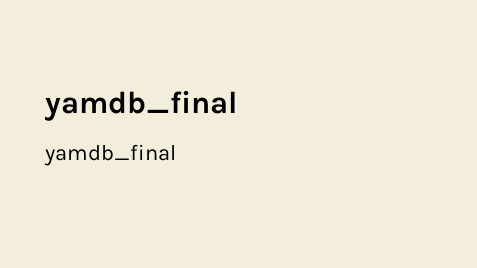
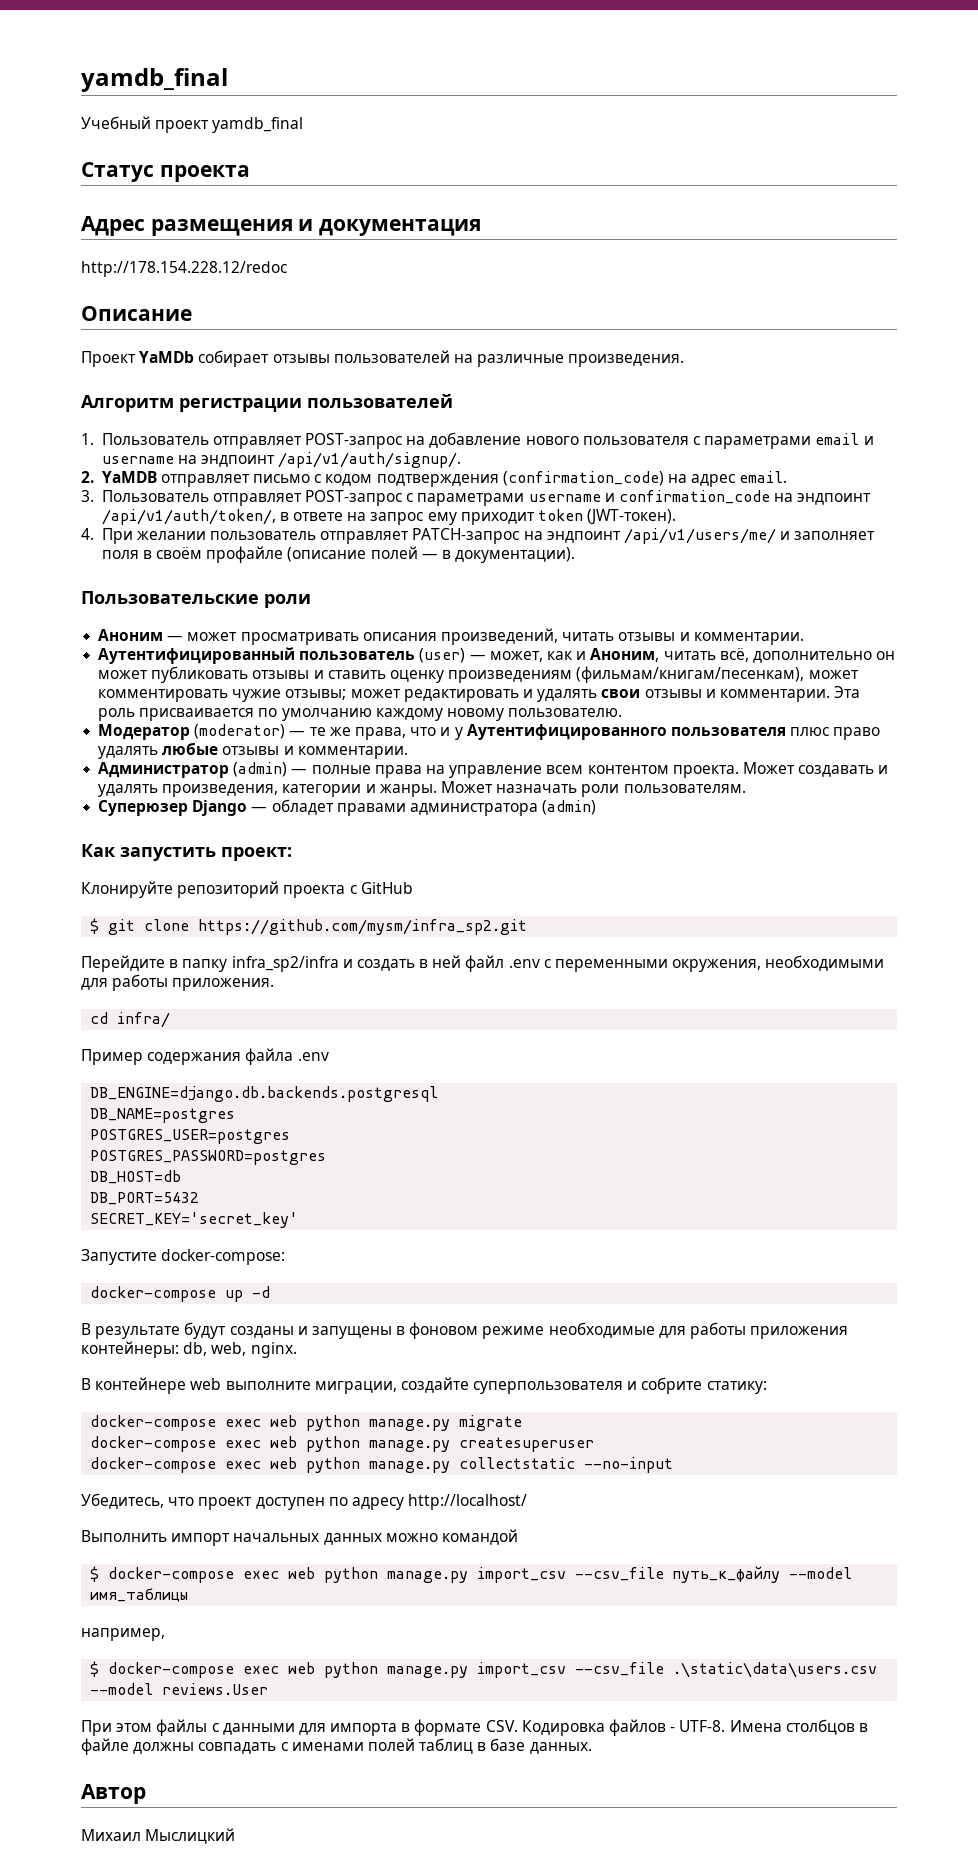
[45,90,237,121] [44,144,176,166] yamdb_final // yamdb_final -> [81,68,228,92] [81,116,304,133] [81,162,250,182] [81,216,482,236] [81,261,287,277] [81,306,192,321] [81,350,685,367] [81,394,453,412] [81,432,874,449] [101,452,462,468] [81,471,788,487] [81,490,872,506] [101,509,677,525] [81,528,876,544] [101,546,576,563] [81,591,311,608] [98,628,804,645] [98,647,896,664] [98,666,859,683] [98,686,861,702] [98,708,623,721] [98,724,881,740] [98,742,408,759] [98,762,889,778] [98,781,746,797] [98,799,597,816] [81,844,292,861] [81,881,413,898] [90,918,528,935] [81,955,885,972] [81,974,275,991] [90,1012,171,1028] [81,1048,329,1065] [90,1086,439,1102] [90,1108,236,1123] [90,1129,291,1144] [90,1150,327,1165] [90,1170,182,1184] [90,1192,200,1205] [90,1212,299,1228] [81,1249,286,1265] [90,1286,271,1302] [81,1322,849,1339] [81,1341,297,1358] [81,1377,767,1394] [90,1415,523,1431] [90,1436,595,1452] [90,1457,674,1473] [81,1493,528,1510] [81,1529,518,1546] [90,1566,853,1583] [90,1588,189,1602] [81,1628,165,1641] [90,1661,878,1678] [90,1683,269,1695] [81,1719,868,1736] [81,1738,592,1755] [81,1784,146,1804] [81,1828,236,1844] yamdb_final // Учебный проект yamdb_final // Статус проекта // Адрес размещения и документация // http://178.154.228.12/redoc // Описание // Проект YaMDb собирает отзывы пользователей на различные произведения. // Алгоритм регистрации пользователей // 1. Пользователь отправляет POST-запрос на добавление нового пользователя с параметрами email и username на эндпоинт /api/v1/auth/signup/. // 2. YaMDB отправляет письмо с кодом подтверждения (confirmation_code) на адрес email. // 3. Пользователь отправляет POST-запрос с параметрами username и confirmation_code на эндпоинт /api/v1/auth/token/, в ответе на запрос ему приходит token (JWT-токен). // 4. При желании пользователь отправляет PATCH-запрос на эндпоинт /api/v1/users/me/ и заполняет поля в своём профайле (описание полей — в документации). // Пользовательские роли // Аноним — может просматривать описания произведений, читать отзывы и комментарии. // Аутентифицированный пользователь (user) — может, как и Аноним, читать всё, дополнительно он может публиковать отзывы и ставить оценку произведениям (фильмам/книгам/песенкам), может комментировать чужие отзывы; может редактировать и удалять свои отзывы и комментарии. Эта роль присваивается по умолчанию каждому новому пользователю. // Модератор (moderator) — те же права, что и у Аутентифицированного пользователя плюс право удалять любые отзывы и комментарии. // Администратор (admin) — полные права на управление всем контентом проекта. Может создавать и удалять произведения, категории и жанры. Может назначать роли пользователям. // Суперюзер Django — обладет правами администратора (admin) // Как запустить проект: // Клонируйте репозиторий проекта c GitHub // $ git clone https://github.com/mysm/infra_sp2.git // Перейдите в папку infra_sp2/infra и создать в ней файл .env с переменными окружения, необходимыми для работы приложения. // cd infra/ // Пример содержания файла .env // DB_ENGINE=django.db.backends.postgresql // DB_NAME=postgres // POSTGRES_USER=postgres // POSTGRES_PASSWORD=postgres // DB_HOST=db // DB_PORT=5432 // SECRET_KEY='secret_key' // Запустите docker-compose: // docker-compose up -d // В результате будут созданы и запущены в фоновом режиме необходимые для работы приложения контейнеры: db, web, nginx. // В контейнере web выполните миграции, создайте суперпользователя и собрите статику: // docker-compose exec web python manage.py migrate // docker-compose exec web python manage.py createsuperuser // docker-compose exec web python manage.py collectstatic --no-input // Убедитесь, что проект доступен по адресу http://localhost/ // Выполнить импорт начальных данных можно командой // $ docker-compose exec web python manage.py import_csv --csv_file путь_к_файлу --model имя_таблицы // например, // $ docker-compose exec web python manage.py import_csv --csv_file .\static\data\users.csv --model reviews.User // При этом файлы с данными для импорта в формате CSV. Кодировка файлов - UTF-8. Имена столбцов в файле должны совпадать с именами полей таблиц в базе данных. // Автор // Михаил Мыслицкий

